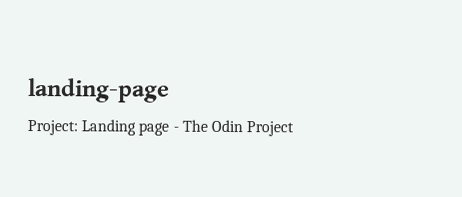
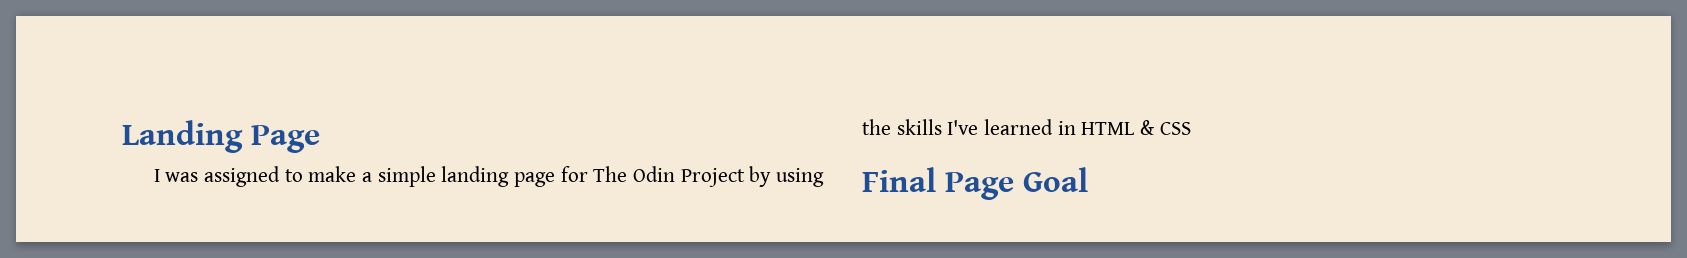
[27,78,170,103] [27,119,295,137] landing-page // Project: Landing page - The Odin Project -> [122,120,320,153] [153,166,824,187] [862,119,1191,135] [862,167,1088,200] Landing Page // I was assigned to make a simple landing page for The Odin Project by using the skills I've learned in HTML & CSS // Final Page Goal

